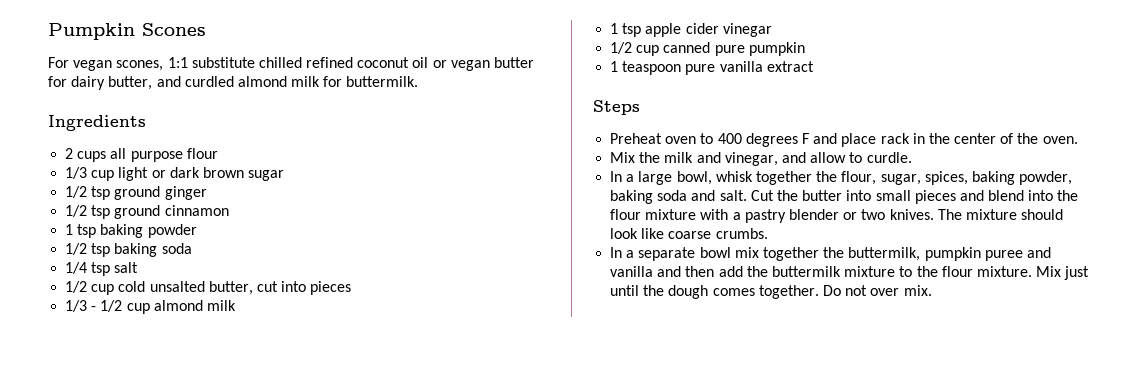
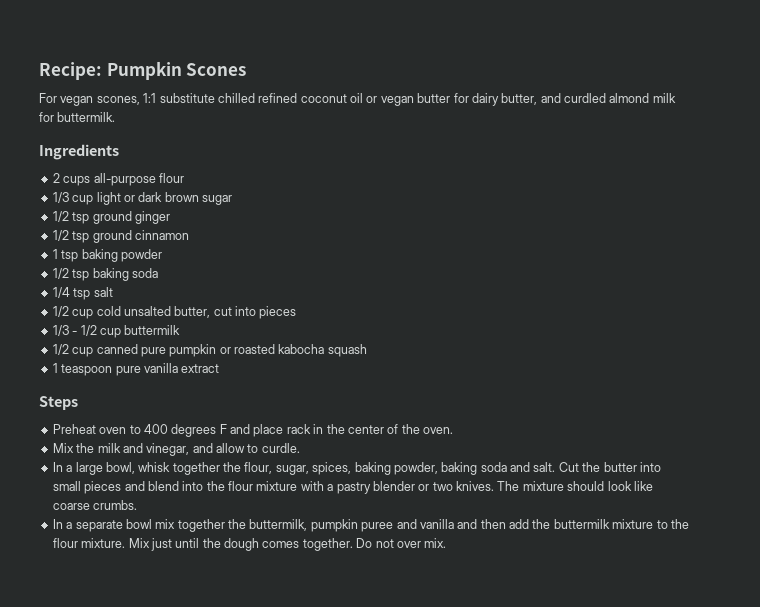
(48, 31) none -> [39,62,102,80] Recipe:
[110,148,183,162] all purpose -> [93,173,156,186] all-purpose
[153,300,236,311] [610,23,772,37] almond milk // 1 tsp apple cider vinegar -> [124,325,181,335] buttermilk
(805, 49) none -> [219,344,367,357] or roasted kabocha squash

